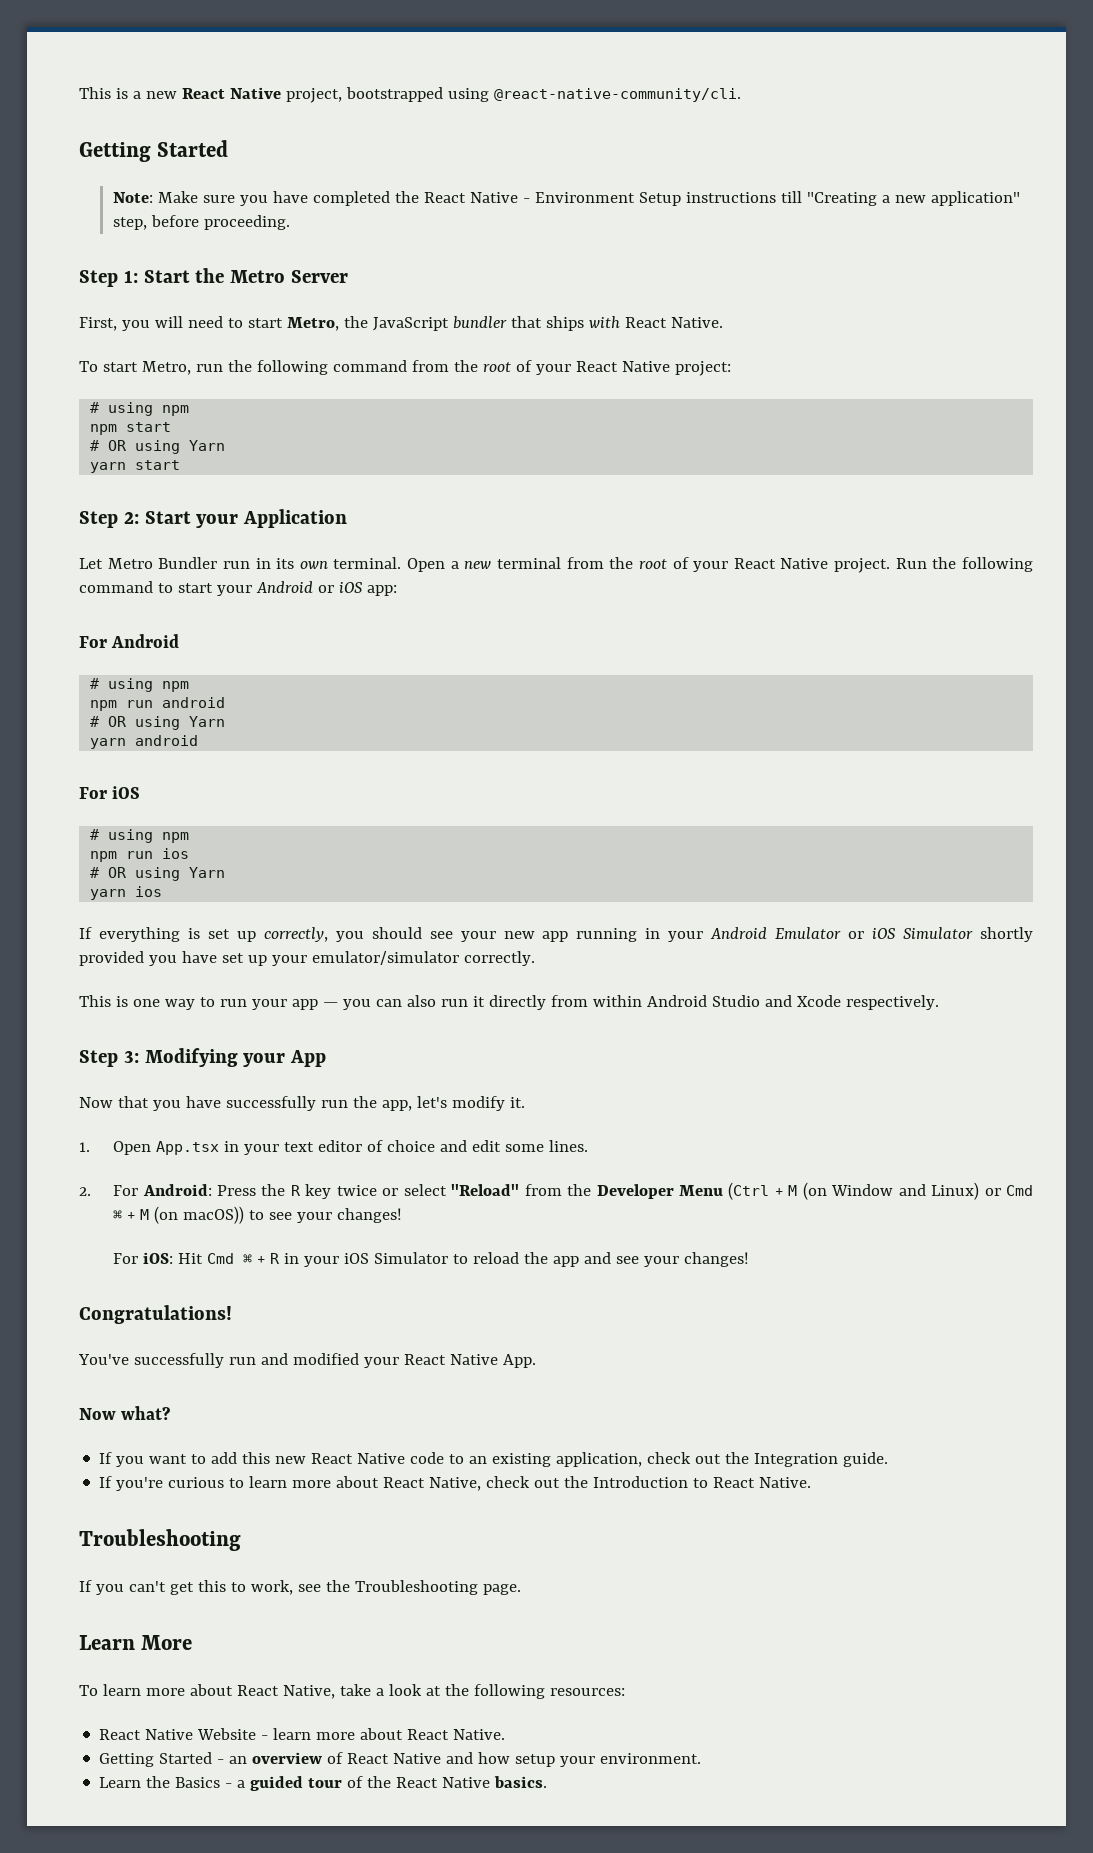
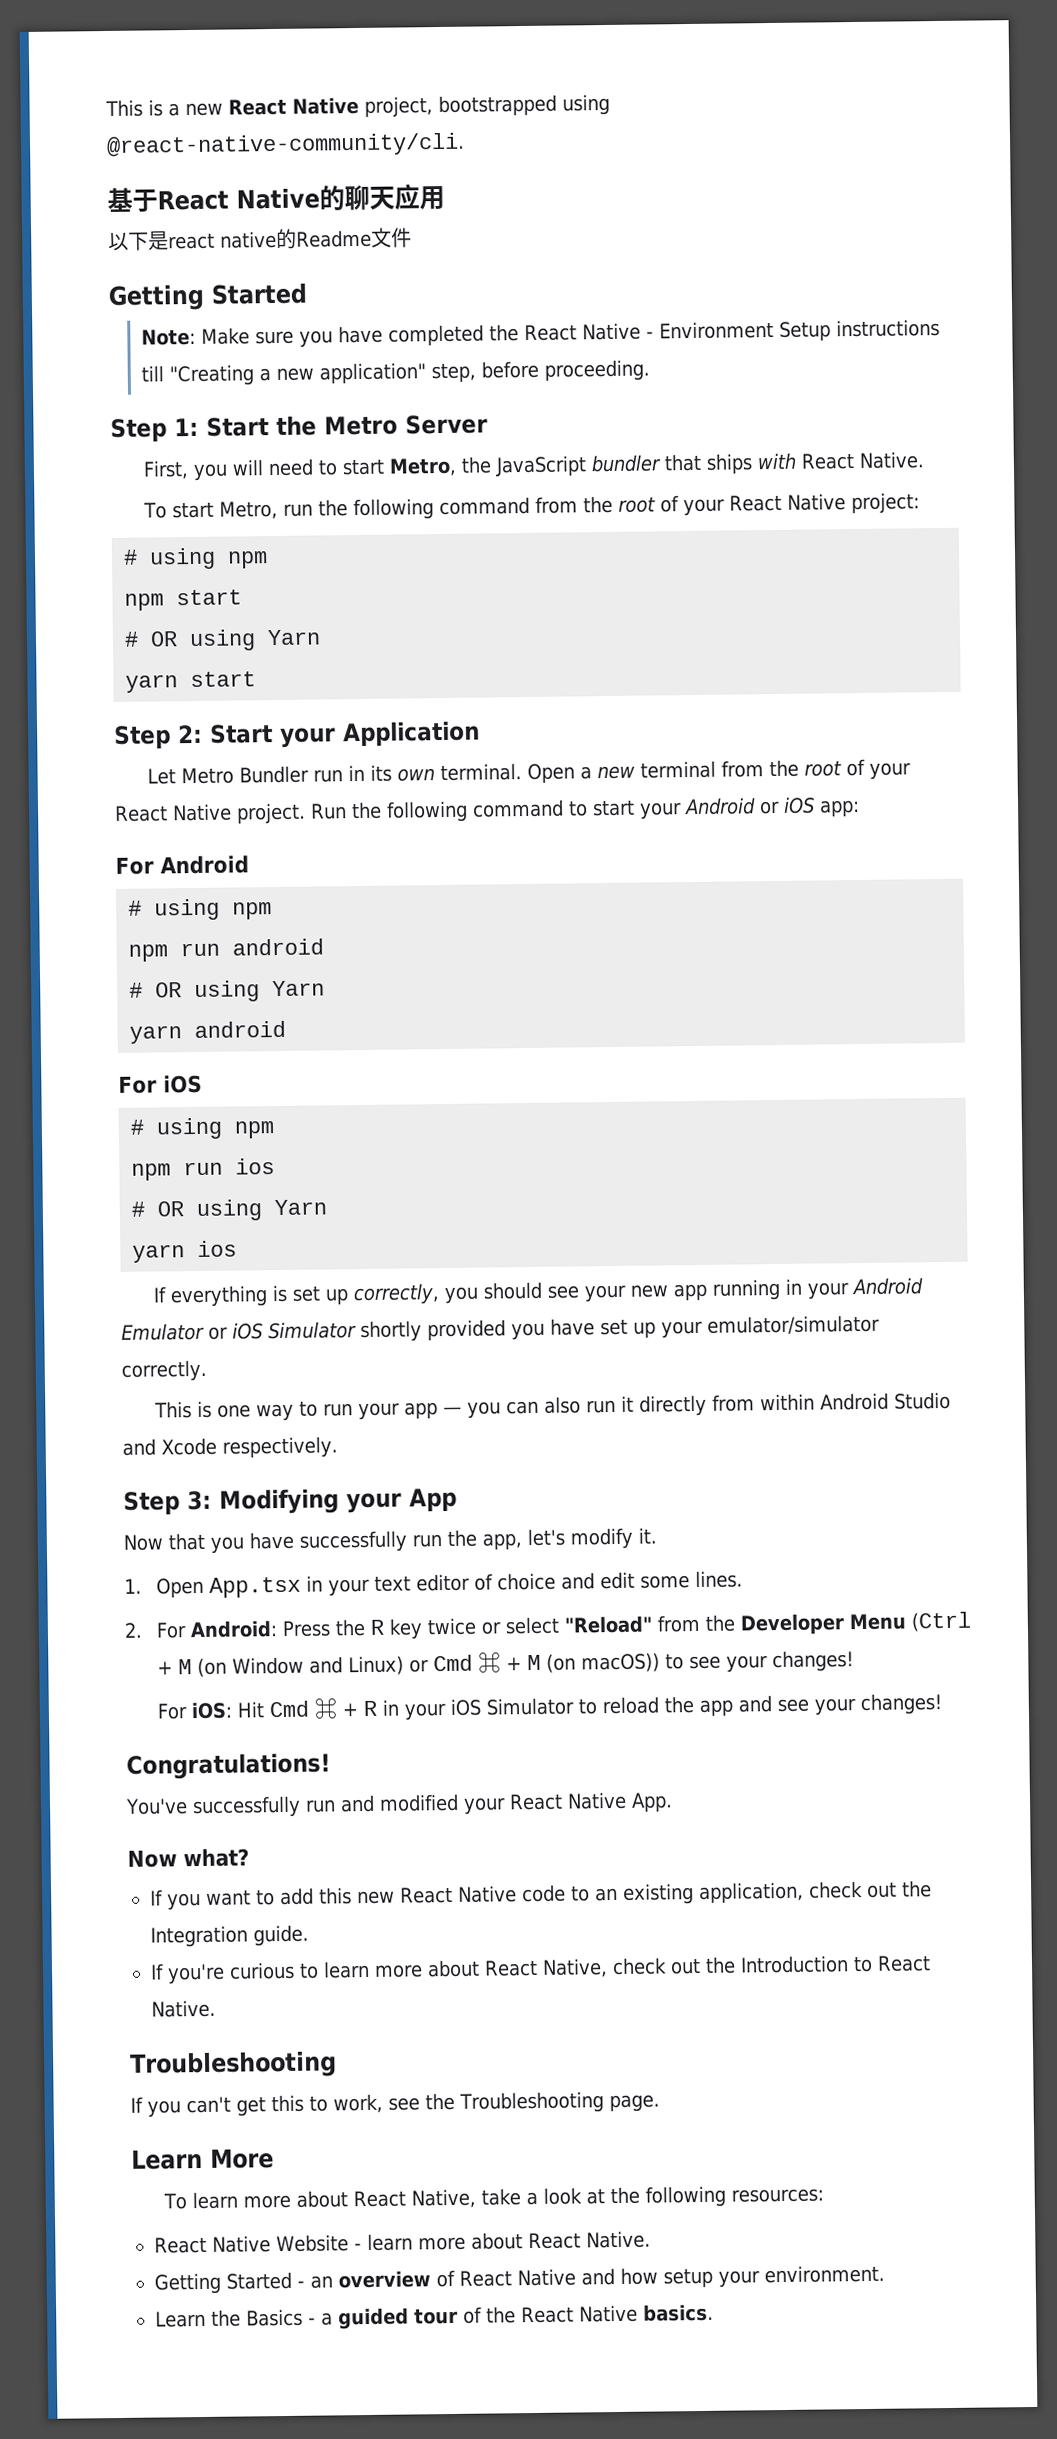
(741, 95) none -> [107,183,445,213] [108,227,412,251] // 基于React Native的聊天应用 // 以下是react native的Readme文件

